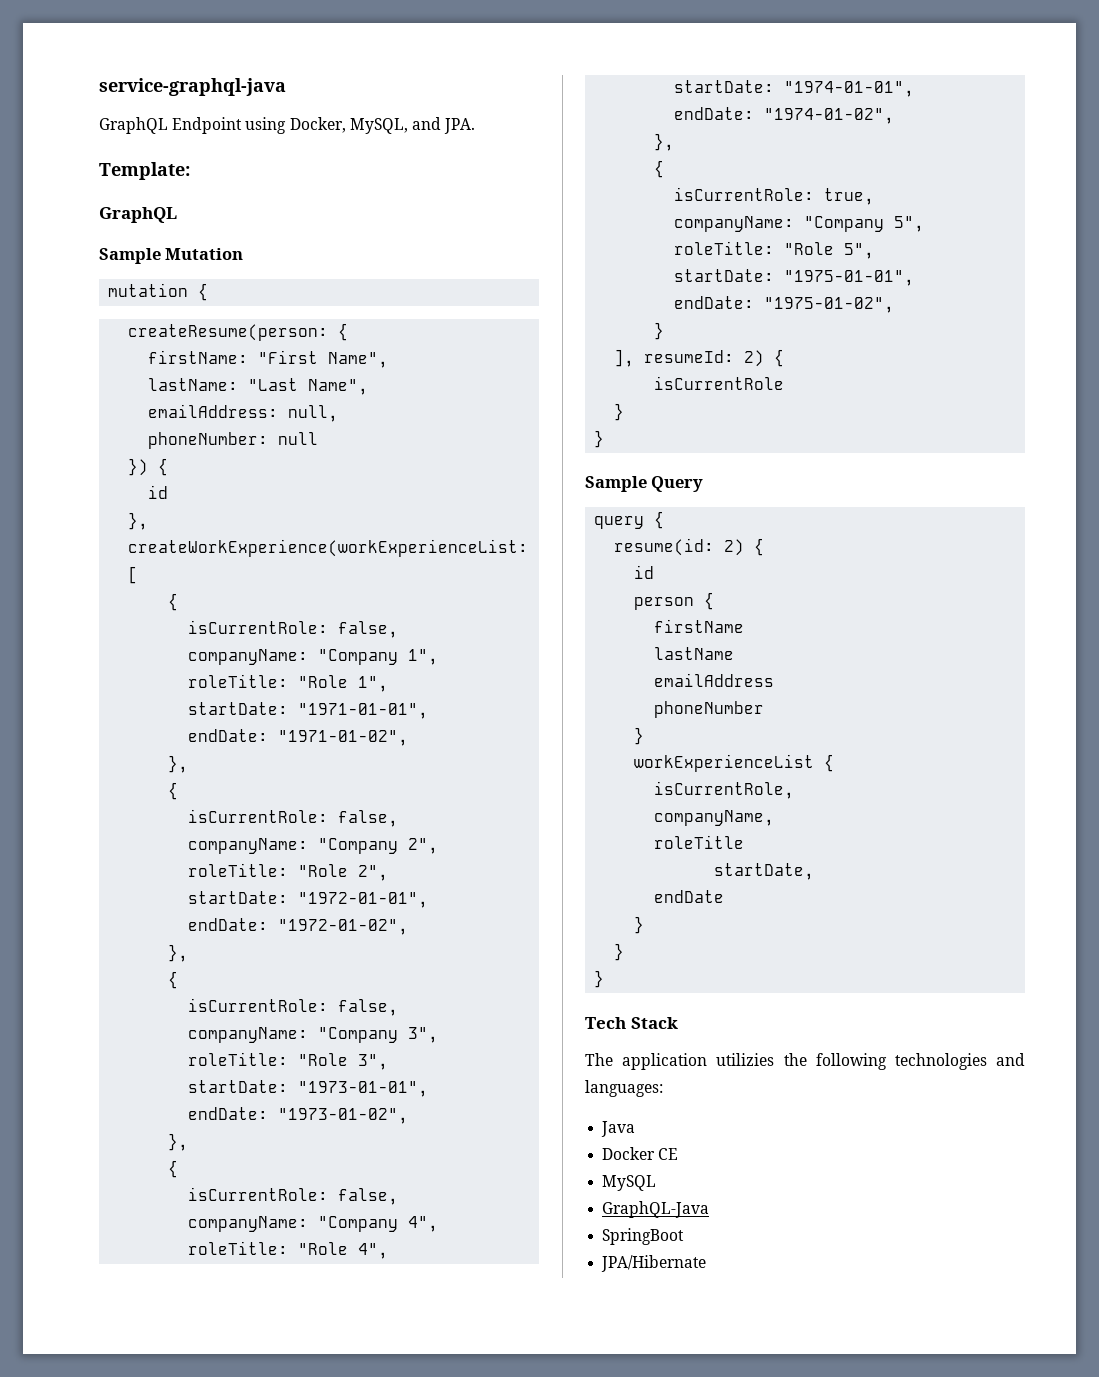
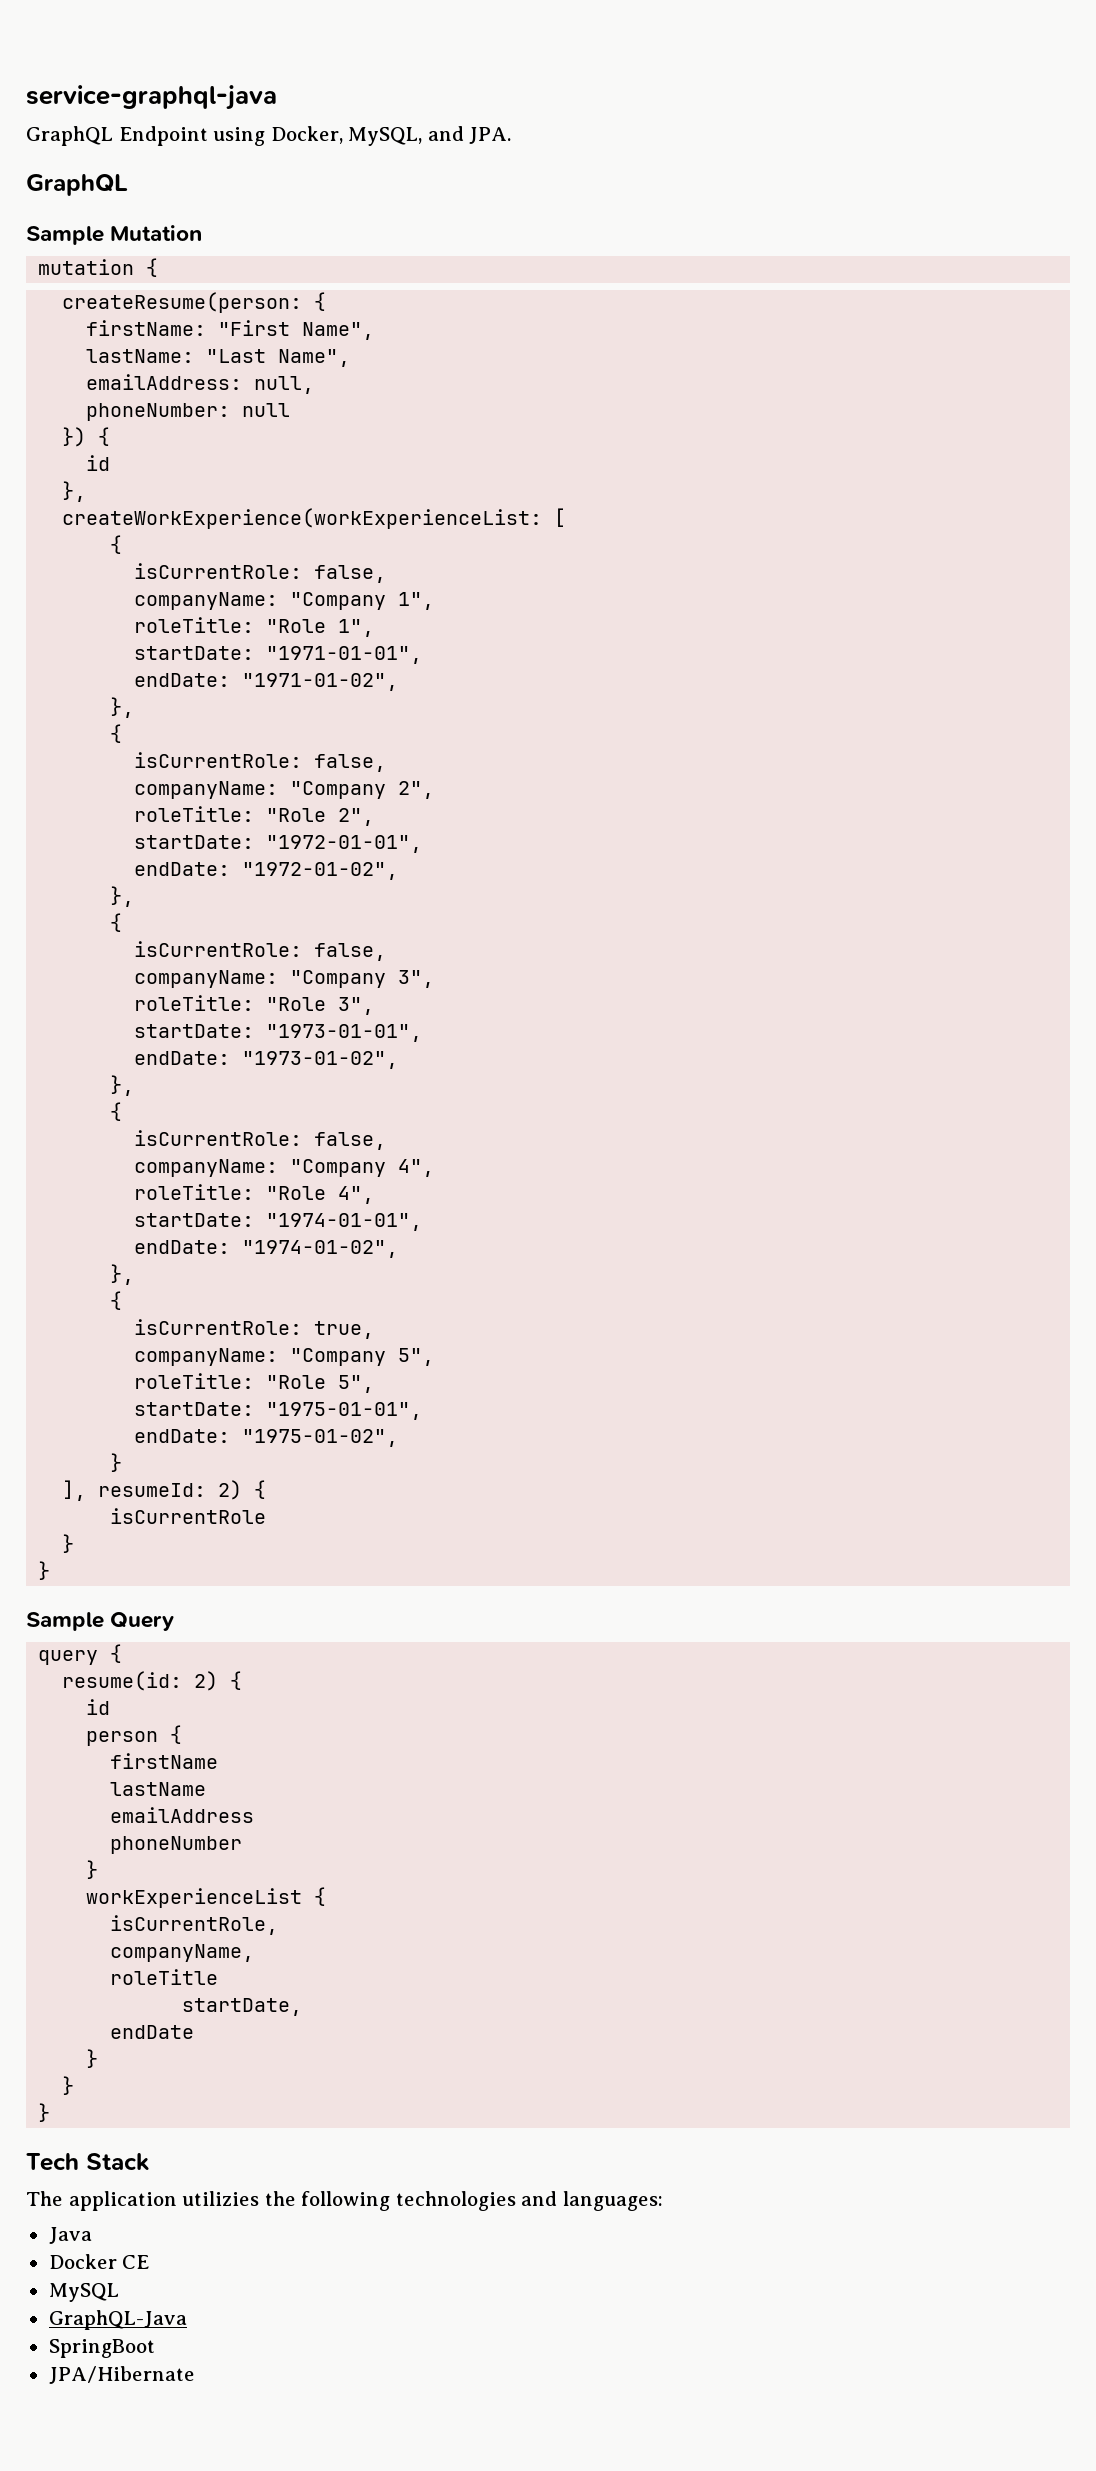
[99,162,190,180] // Template: -> (512, 135) none

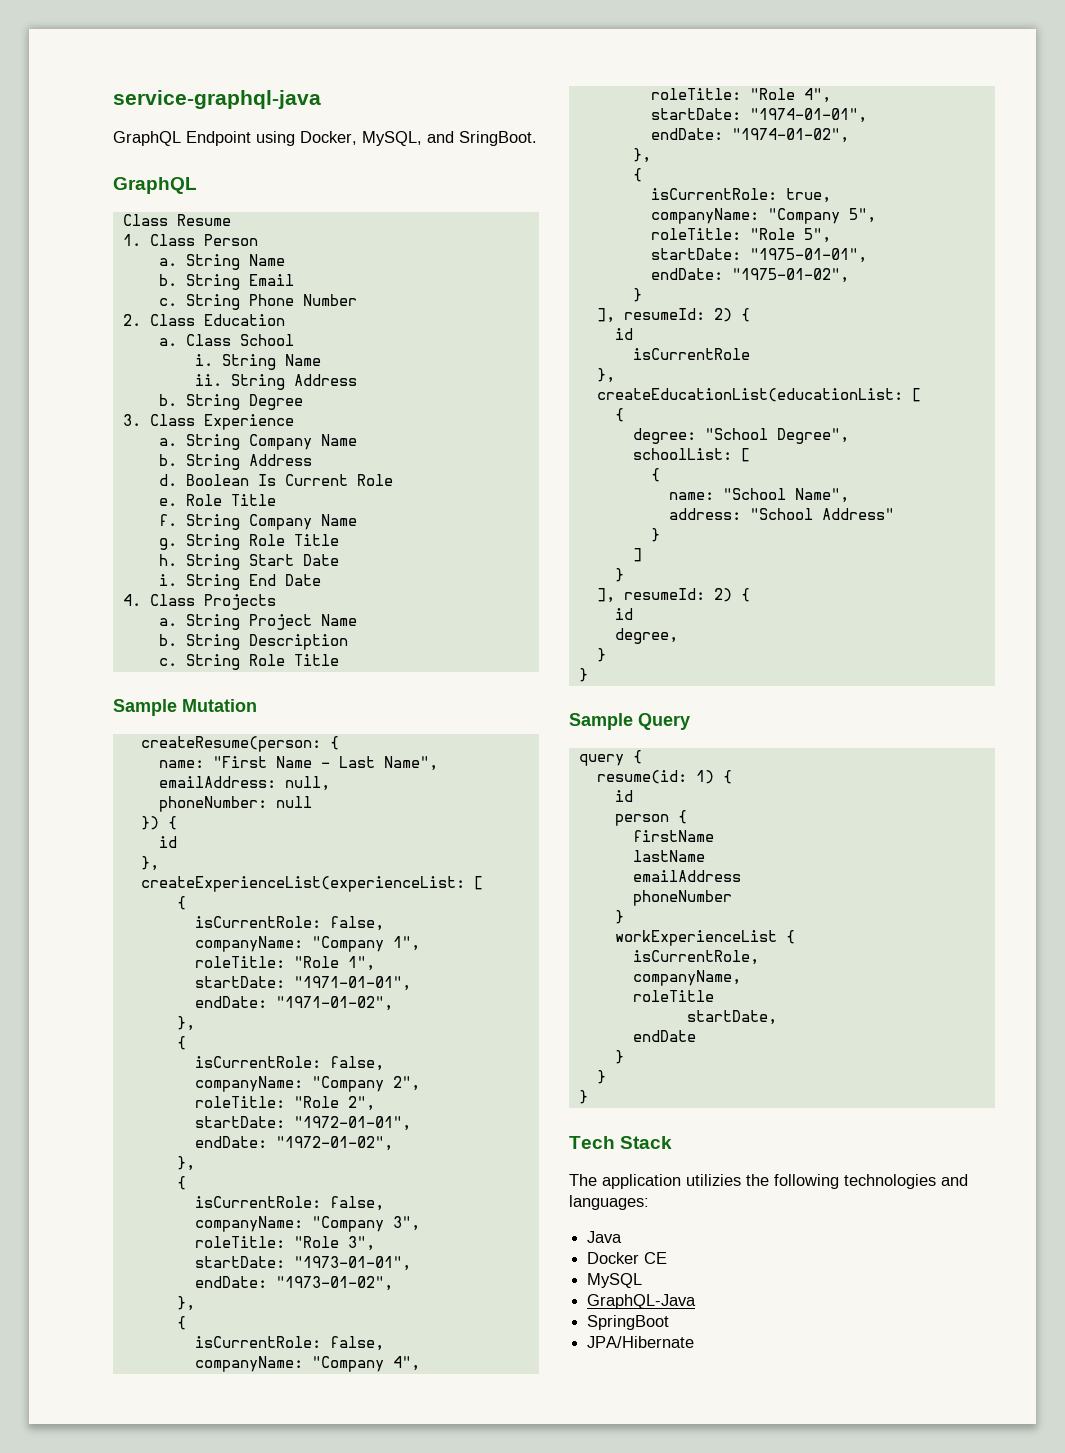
[469,127,512,144] [26,174,128,196] JPA. // GraphQL -> [459,131,537,146] [113,177,197,194] [122,214,231,226] [122,234,258,246] [158,254,285,270] [158,274,294,290] [158,294,357,310] [122,314,285,326] [158,334,294,346] [194,354,321,370] [194,374,357,390] [158,394,303,410] [122,414,294,430] [158,434,357,450] [158,454,312,470] [158,474,393,486] [158,494,276,506] [158,514,357,530] [158,534,339,550] [158,554,339,570] [158,574,321,590] [122,594,276,610] [158,614,357,630] [158,634,348,650] [158,654,339,670] SringBoot. // GraphQL // Class Resume // 1. Class Person // a. String Name // b. String Email // c. String Phone Number // 2. Class Education // a. Class School // i. String Name // ii. String Address // b. String Degree // 3. Class Experience // a. String Company Name // b. String Address // d. Boolean Is Current Role // e. Role Title // f. String Company Name // g. String Role Title // h. String Start Date // i. String End Date // 4. Class Projects // a. String Project Name // b. String Description // c. String Role Title
[38,258,159,277] // mutation { -> (257, 705) none
[86,320,375,340] [86,349,267,363] firstName: "First Name", // lastName: "Last -> [158,756,375,768] name: "First Name - Last
[62,508,543,529] createWorkExperience(workExperienceList: -> [140,876,465,892] createExperienceList(experienceList:
(267, 1489) none -> [614,328,633,340] // id
(267, 1516) none -> [596,368,615,383] [596,388,921,402] [614,408,624,422] [632,428,849,444] [632,448,750,462] [650,468,660,482] [668,488,849,503] [668,508,894,520] [650,528,660,542] [632,548,642,562] [614,568,624,582] [596,588,750,603] [614,608,633,620] [614,628,678,644] // }, // createEducationList(educationList: [ // { // degree: "School Degree", // schoolList: [ // { // name: "School Name", // address: "School Address" // } // ] // } // ], resumeId: 2) { // id // degree,
[194,1671,219,1691] 2) -> [695,770,714,784] 1)

